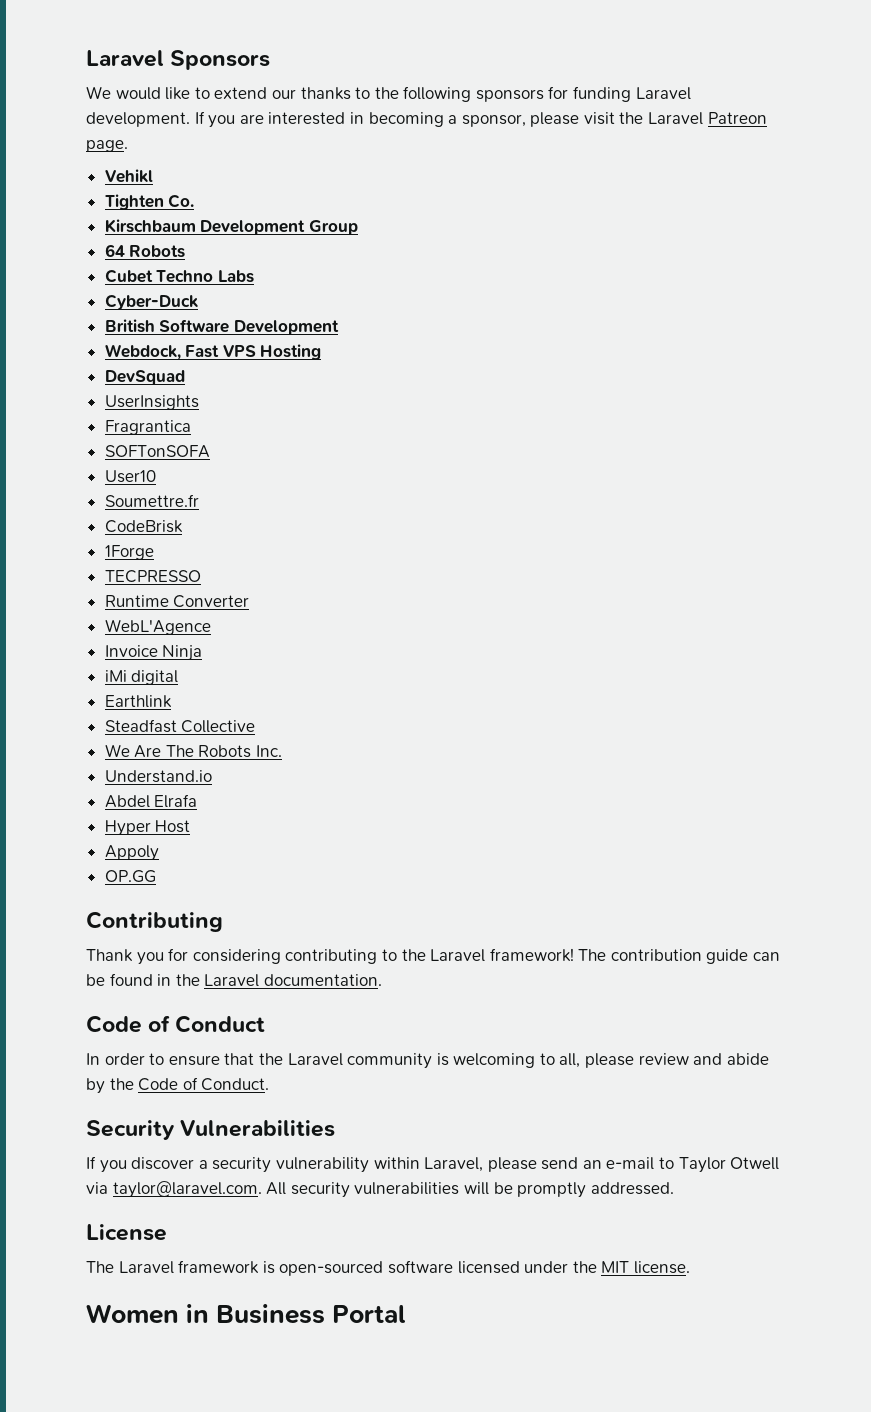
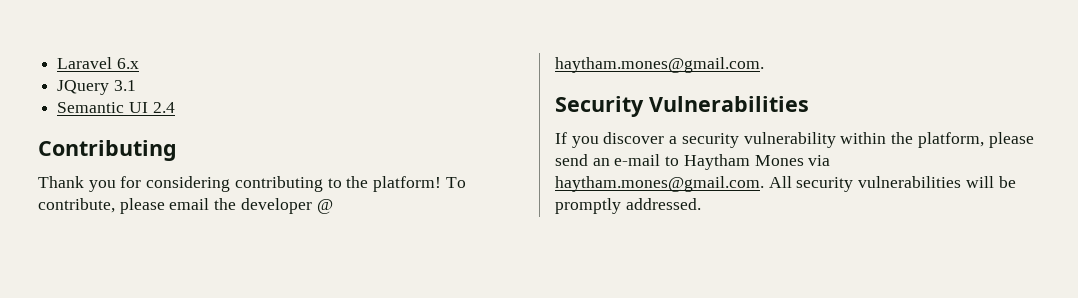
[86,50,271,70] [86,86,691,102] [86,111,767,128] [86,140,128,152] [104,169,153,183] [104,194,195,210] [104,219,358,235] [104,244,186,258] [104,269,254,283] [104,294,198,310] [104,319,339,335] [104,344,322,360] [104,370,185,385] [104,395,199,410] [104,420,191,435] [104,445,210,458] [104,470,156,483] [104,494,199,507] [104,520,183,533] [104,545,154,560] [104,570,201,583] [104,595,250,608] [104,619,211,635] [104,645,203,661] [104,670,179,685] [104,695,172,708] [104,719,256,733] [104,744,283,758] [104,770,212,783] [104,794,198,808] [104,820,191,836] [104,845,159,861] [104,870,156,883] Laravel Sponsors // We would like to extend our thanks to the following sponsors for funding Laravel development. If you are interested in becoming a sponsor, please visit the Laravel Patreon page. // Vehikl // Tighten Co. // Kirschbaum Development Group // 64 Robots // Cubet Techno Labs // Cyber-Duck // British Software Development // Webdock, Fast VPS Hosting // DevSquad // UserInsights // Fragrantica // SOFTonSOFA // User10 // Soumettre.fr // CodeBrisk // 1Forge // TECPRESSO // Runtime Converter // WebL'Agence // Invoice Ninja // iMi digital // Earthlink // Steadfast Collective // We Are The Robots Inc. // Understand.io // Abdel Elrafa // Hyper Host // Appoly // OP.GG -> [57,57,139,69] [57,80,136,95] [57,102,175,113] Laravel 6.x // JQuery 3.1 // Semantic UI 2.4
[430,948,781,964] [86,973,382,987] [86,1015,266,1033] [86,1053,769,1069] [86,1077,270,1094] Laravel framework! The contribution guide can be found in the Laravel documentation. // Code of Conduct // In order to ensure that the Laravel community is welcoming to all, please review and abide by the Code of Conduct. -> [373,176,466,192] [38,198,333,214] [555,57,764,73] platform! To contribute, please email the developer @ haytham.mones@gmail.com.
[424,1157,484,1172] Laravel, -> [891,132,984,148] the platform,
[678,1157,780,1173] [86,1181,262,1198] Taylor Otwell via taylor@laravel.com. -> [683,154,831,170] [555,176,764,192] Haytham Mones via haytham.mones@gmail.com.
[86,1224,167,1241] [86,1260,690,1276] [86,1304,407,1324] // License // The Laravel framework is open-sourced software licensed under the MIT license. // Women in Business Portal -> (701, 204) none

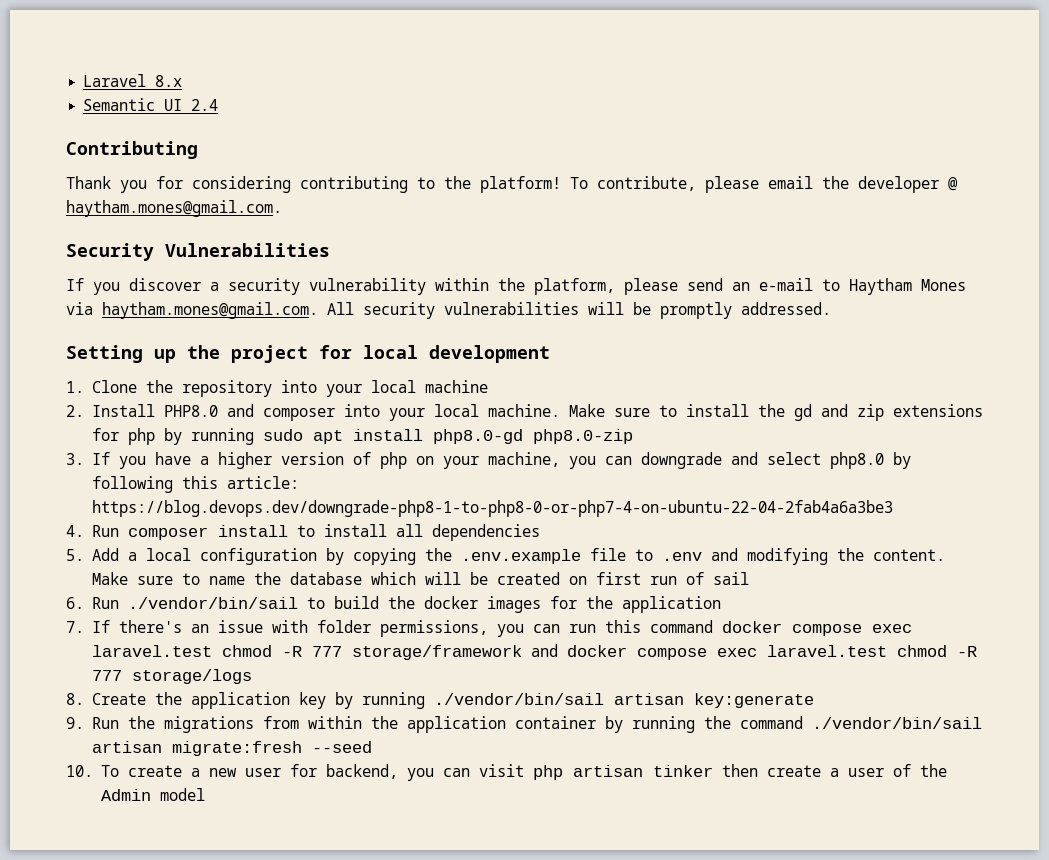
[116,58,139,69] [57,80,136,95] 6.x // JQuery 3.1 -> [155,75,183,87] 8.x
(701, 204) none -> [66,345,550,363] [66,380,488,397] [66,404,983,421] [91,428,633,445] [66,452,911,469] [91,476,299,493] [91,500,893,517] [66,524,540,541] [66,548,945,565] [91,572,749,585] [66,596,721,613] [66,620,912,637] [91,644,977,660] [91,669,252,684] [66,692,814,709] [66,716,982,733] [91,741,372,756] [66,764,947,781] [100,788,205,801] // Setting up the project for local development // 1. Clone the repository into your local machine // 2. Install PHP8.0 and composer into your local machine. Make sure to install the gd and zip extensions for php by running sudo apt install php8.0-gd php8.0-zip // 3. If you have a higher version of php on your machine, you can downgrade and select php8.0 by following this article: https://blog.devops.dev/downgrade-php8-1-to-php8-0-or-php7-4-on-ubuntu-22-04-2fab4a6a3be3 // 4. Run composer install to install all dependencies // 5. Add a local configuration by copying the .env.example file to .env and modifying the content. Make sure to name the database which will be created on first run of sail // 6. Run ./vendor/bin/sail to build the docker images for the application // 7. If there's an issue with folder permissions, you can run this command docker compose exec laravel.test chmod -R 777 storage/framework and docker compose exec laravel.test chmod -R 777 storage/logs // 8. Create the application key by running ./vendor/bin/sail artisan key:generate // 9. Run the migrations from within the application container by running the command ./vendor/bin/sail artisan migrate:fresh --seed // 10. To create a new user for backend, you can visit php artisan tinker then create a user of the Admin model

